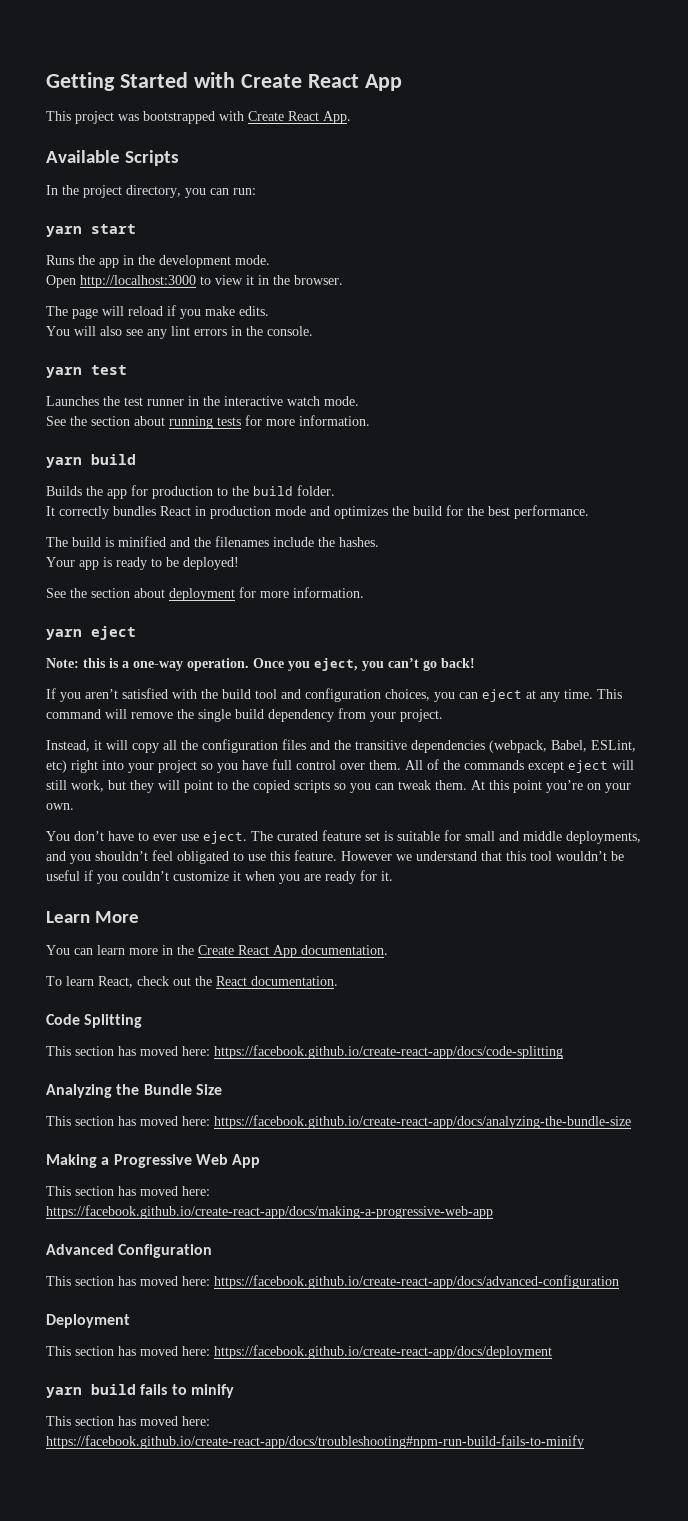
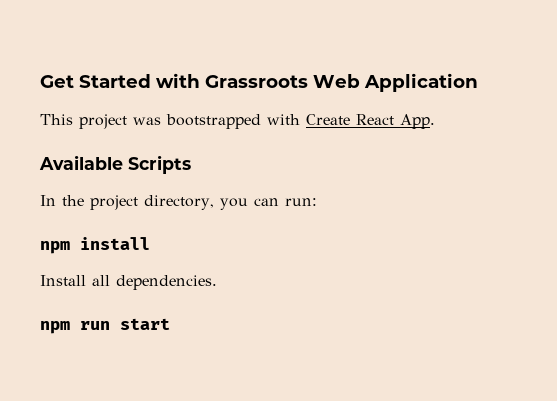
[46,72,115,91] Getting -> [40,75,74,88] Get
[240,74,402,91] Create React App -> [205,73,478,92] Grassroots Web Application
[46,224,136,237] [46,255,270,268] [46,275,343,288] [46,305,269,319] [46,326,313,339] [46,365,127,378] [46,396,359,406] [46,415,370,429] [46,454,136,468] [46,485,335,499] [46,505,589,519] [46,536,379,547] [46,557,239,570] [46,587,364,601] [46,626,136,640] [46,658,475,671] [46,688,622,702] [46,708,443,722] [46,739,636,753] [46,759,634,773] [46,780,631,793] [46,803,74,810] [46,830,641,844] [46,850,624,864] [46,870,393,884] [46,911,140,923] [46,945,388,958] [46,976,338,988] [46,1014,143,1028] [46,1045,563,1059] [46,1084,222,1098] [46,1115,631,1129] [46,1154,261,1168] [46,1186,210,1196] [46,1205,493,1219] [46,1244,213,1258] [46,1275,619,1289] [46,1314,130,1328] [46,1345,552,1359] [46,1384,234,1398] [46,1416,210,1426] [46,1435,584,1449] yarn start // Runs the app in the development mode. // Open http://localhost:3000 to view it in the browser. // The page will reload if you make edits. // You will also see any lint errors in the console. // yarn test // Launches the test runner in the interactive watch mode. // See the section about running tests for more information. // yarn build // Builds the app for production to the build folder. // It correctly bundles React in production mode and optimizes the build for the best performance. // The build is minified and the filenames include the hashes. // Your app is ready to be deployed! // See the section about deployment for more information. // yarn eject // Note: this is a one-way operation. Once you eject, you can’t go back! // If you aren’t satisfied with the build tool and configuration choices, you can eject at any time. This command will remove the single build dependency from your project. // Instead, it will copy all the configuration files and the transitive dependencies (webpack, Babel, ESLint, etc) right into your project so you have full control over them. All of the commands except eject will still work, but they will point to the copied scripts so you can tweak them. At this point you’re on your own. // You don’t have to ever use eject. The curated feature set is suitable for small and middle deployments, and you shouldn’t feel obligated to use this feature. However we understand that this tool wouldn’t be useful if you couldn’t customize it when you are ready for it. // Learn More // You can learn more in the Create React App documentation. // To learn React, check out the React documentation. // Code Splitting // This section has moved here: https://facebook.github.io/create-react-app/docs/code-splitting // Analyzing the Bundle Size // This section has moved here: https://facebook.github.io/create-react-app/docs/analyzing-the-bundle-size // Making a Progressive Web App // This section has moved here: https://facebook.github.io/create-react-app/docs/making-a-progressive-web-app // Advanced Configuration // This section has moved here: https://facebook.github.io/create-react-app/docs/advanced-configuration // Deployment // This section has moved here: https://facebook.github.io/create-react-app/docs/deployment // yarn build fails to minify // This section has moved here: https://facebook.github.io/create-react-app/docs/troubleshooting#npm-run-build-fails-to-minify -> [40,237,150,254] [40,275,217,290] [40,318,170,334] npm install // Install all dependencies. // npm run start

